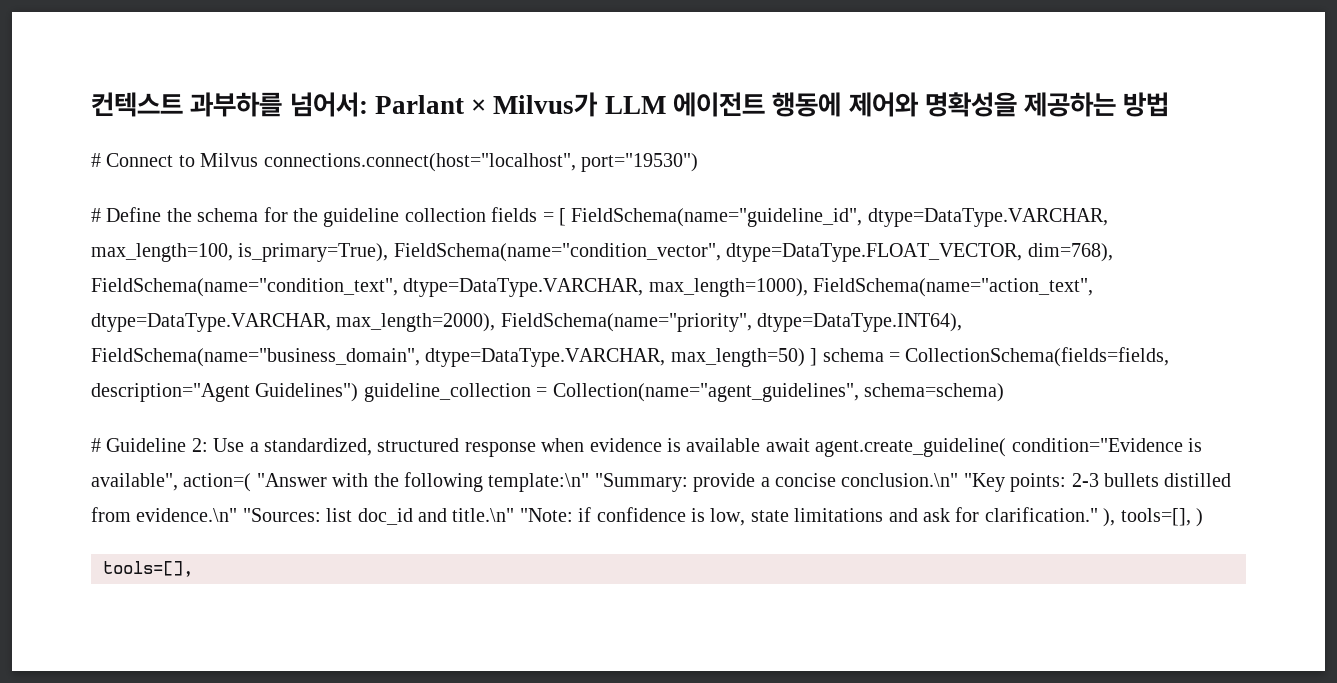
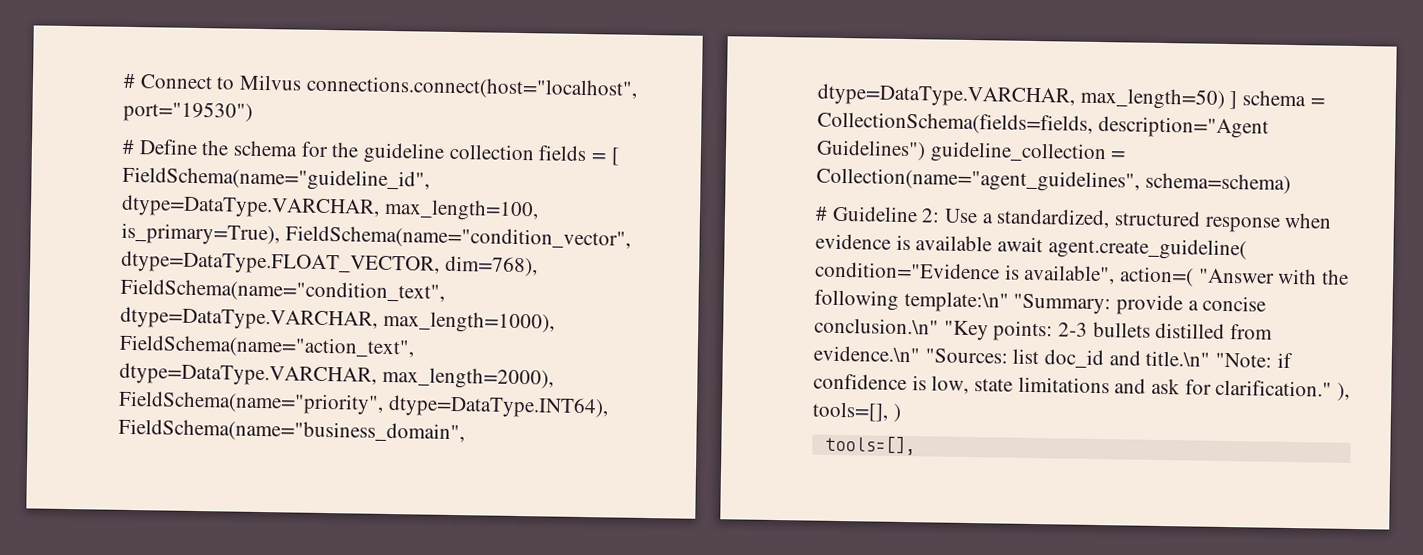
[91,92,1170,117] 컨텍스트 과부하를 넘어서: Parlant × Milvus가 LLM 에이전트 행동에 제어와 명확성을 제공하는 방법 // -> (123, 81) none

